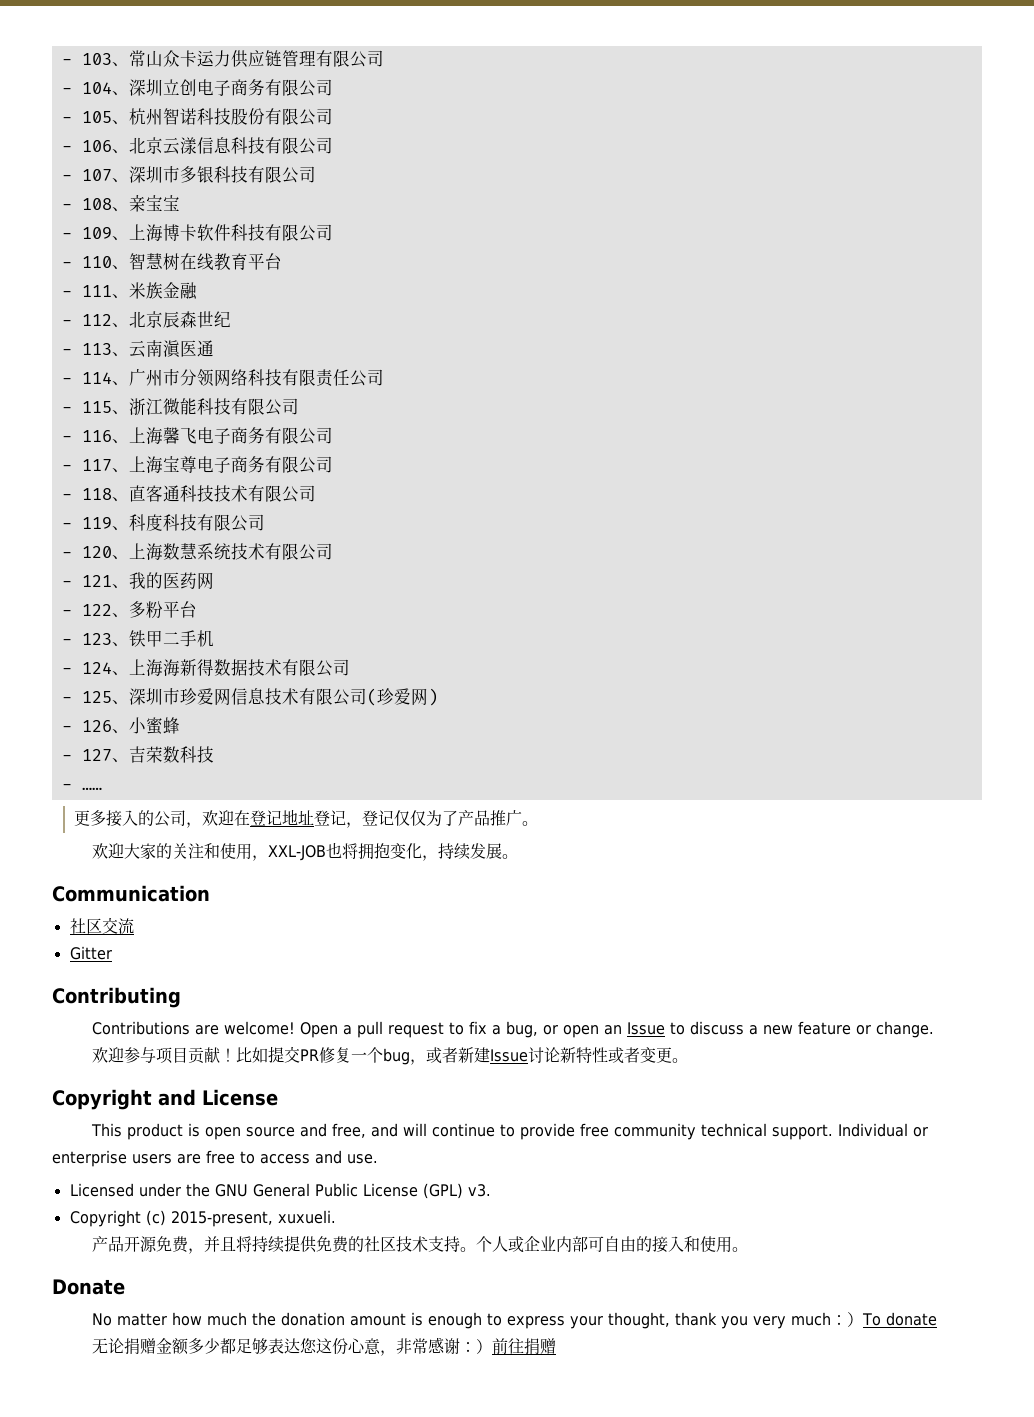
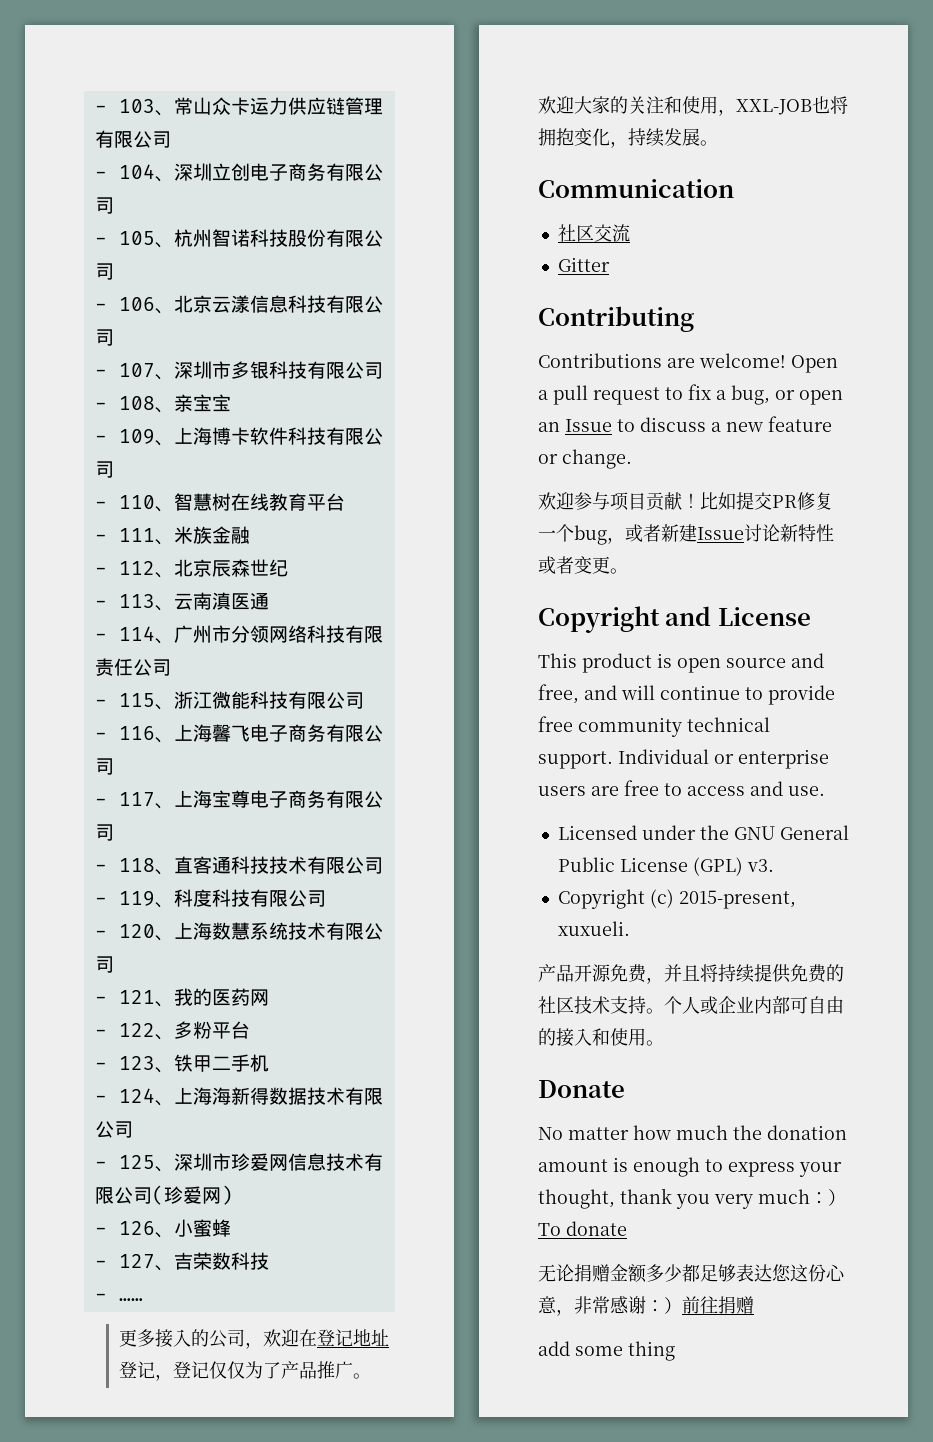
(557, 1346) none -> [538,1341,675,1361] // add some thing

